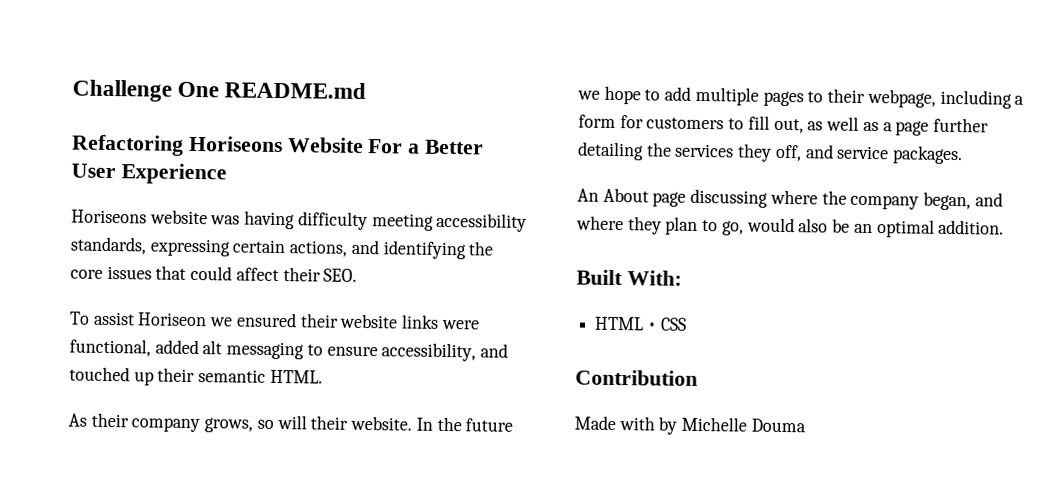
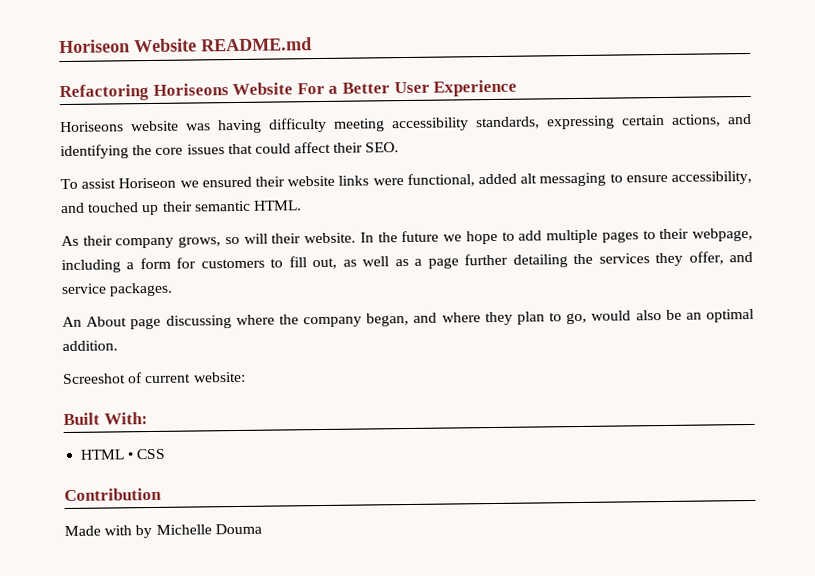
[72,79,220,102] Challenge One -> [59,38,197,54] Horiseon Website
[774,144,802,162] off, -> [688,251,724,265] offer,
(1005, 227) none -> [62,371,246,385] // Screeshot of current website:

